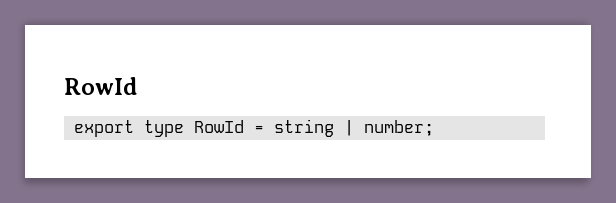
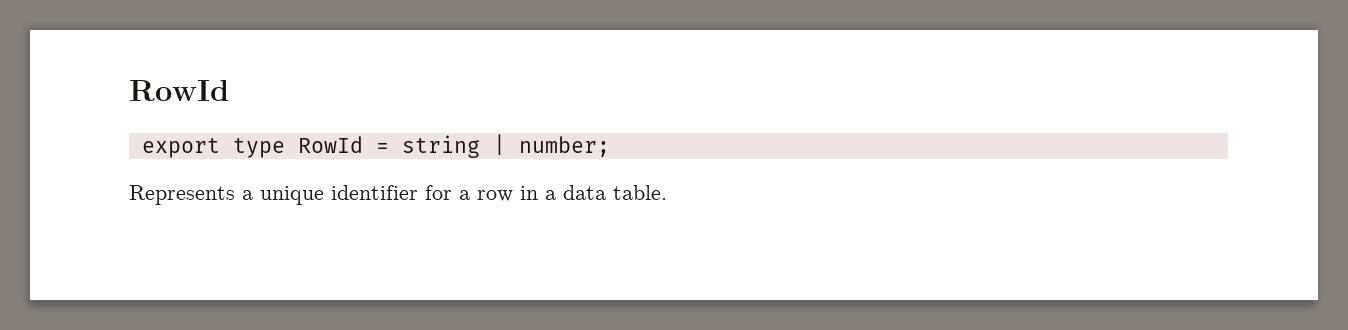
(434, 128) none -> [129,185,667,205] // Represents a unique identifier for a row in a data table.

